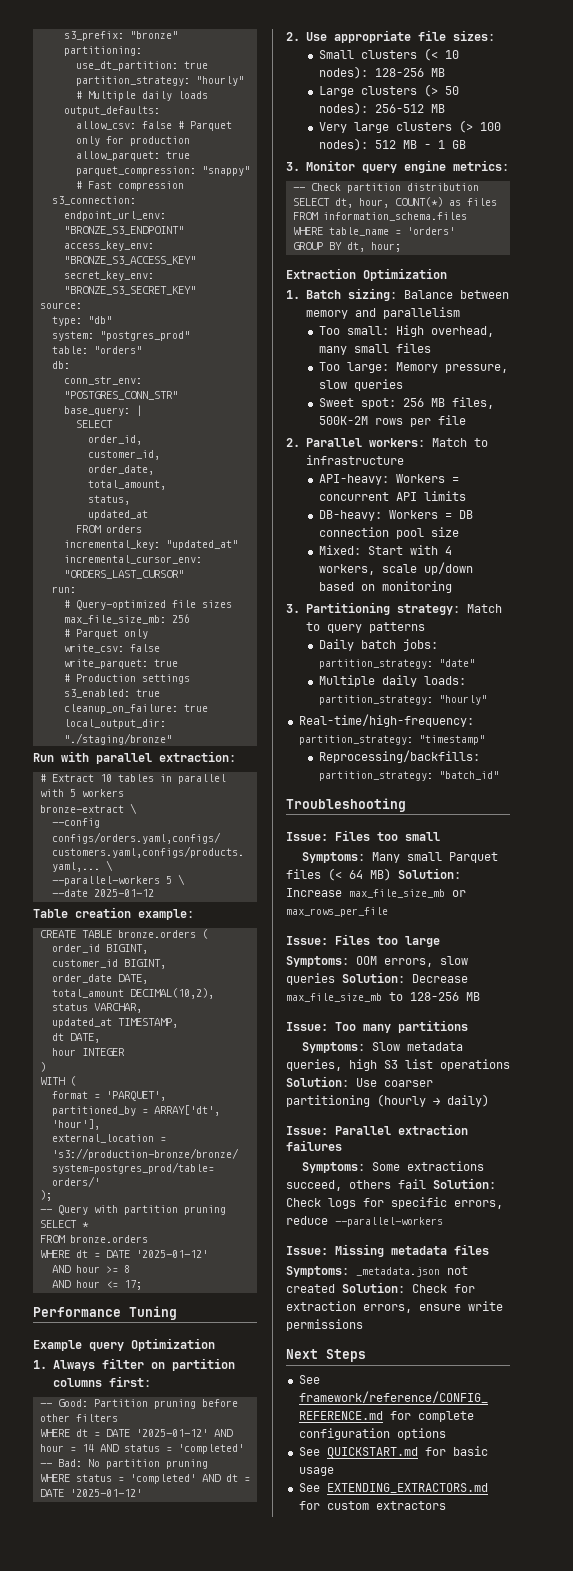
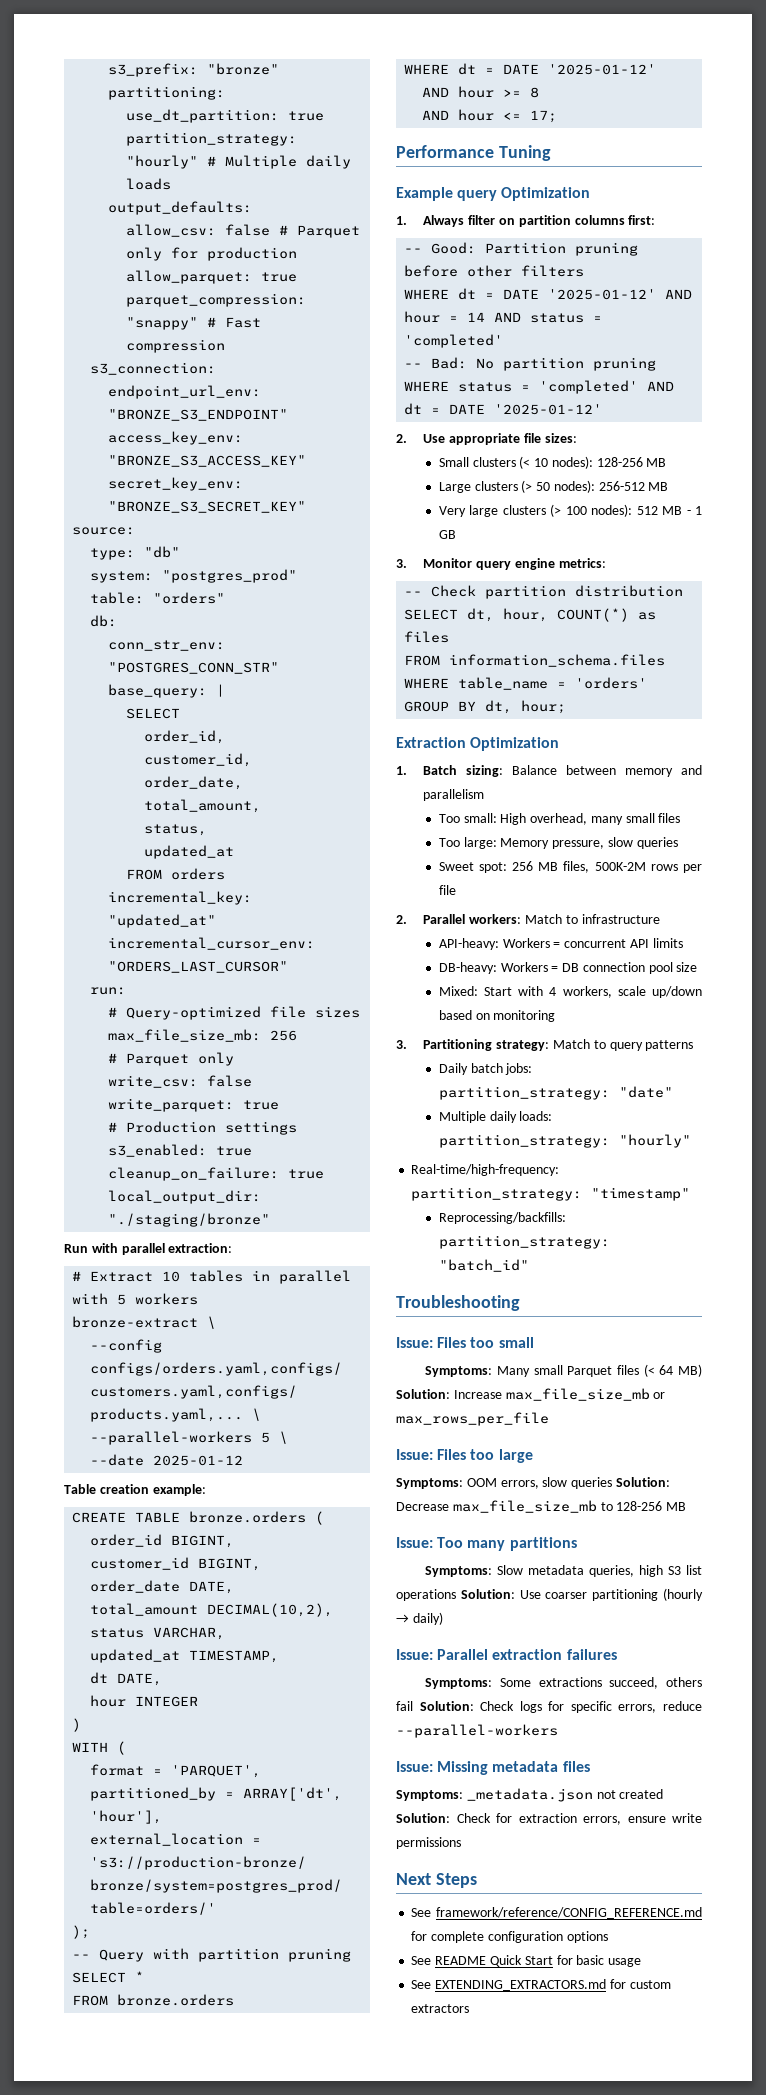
[326,1447,418,1458] QUICKSTART.md -> [435,1955,553,1967] README Quick Start

